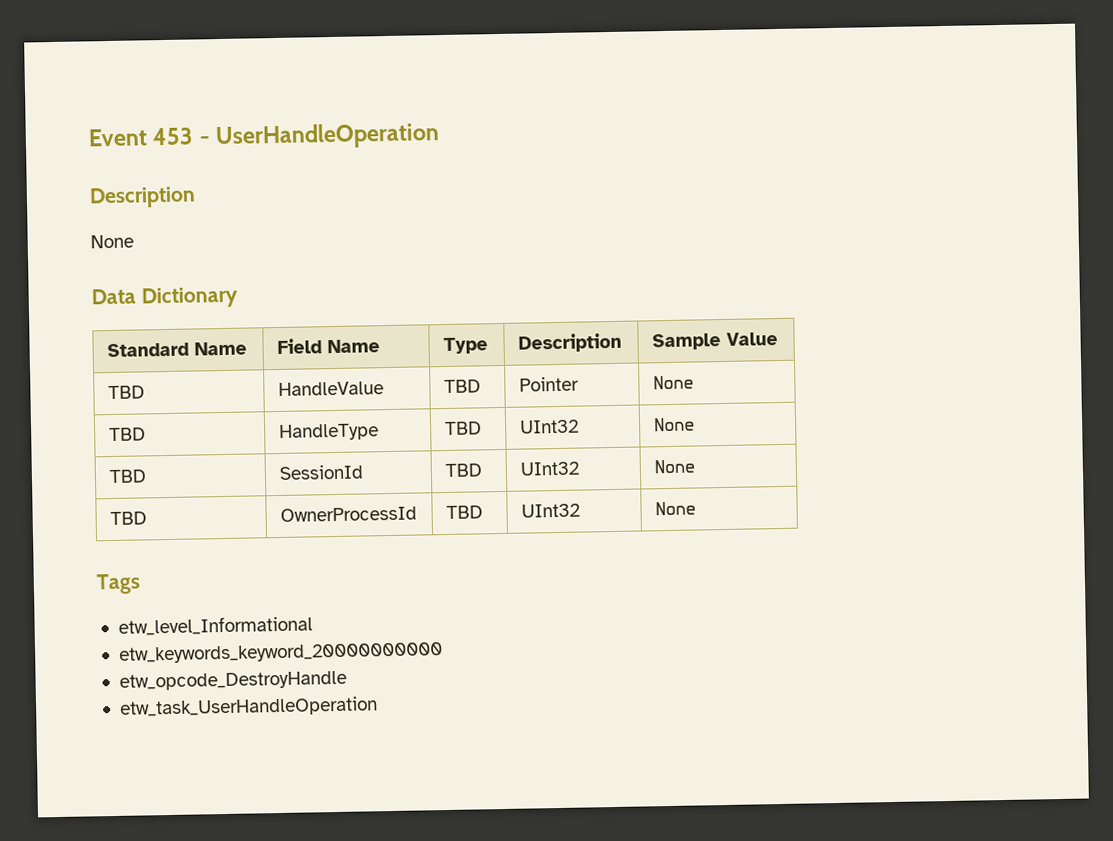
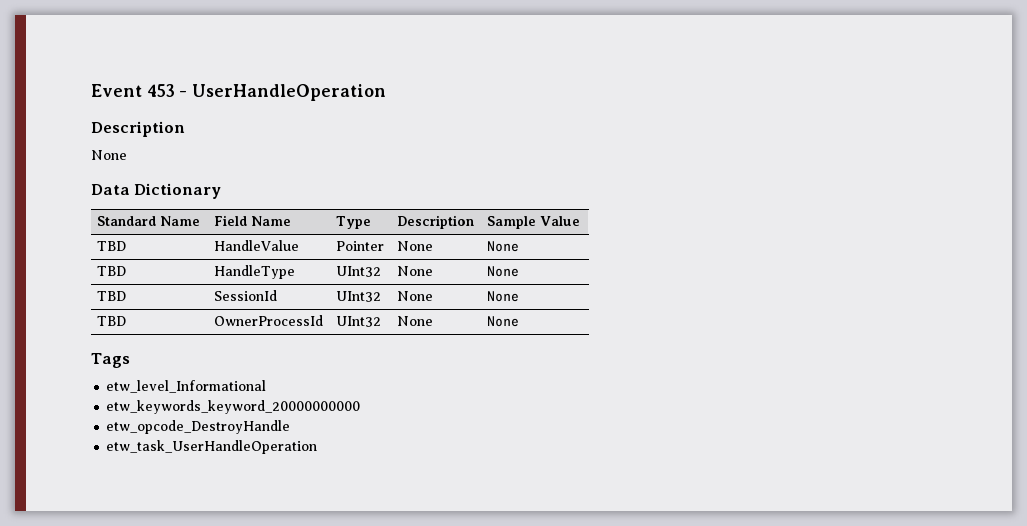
[443,379,481,394] [518,376,579,392] TBD | Pointer -> [336,241,385,251] [397,241,434,251] Pointer | None
[444,421,482,436] [518,419,579,434] TBD | UInt32 -> [336,266,382,277] [397,266,434,276] UInt32 | None
[444,463,482,478] [519,461,579,476] TBD | UInt32 -> [336,291,382,302] [397,291,434,301] UInt32 | None
[445,505,483,520] [520,503,580,518] TBD | UInt32 -> [336,316,382,327] [397,316,434,326] UInt32 | None

